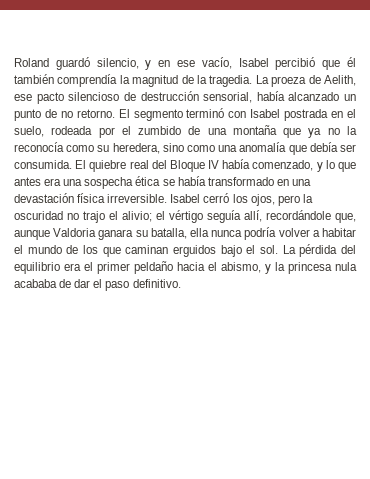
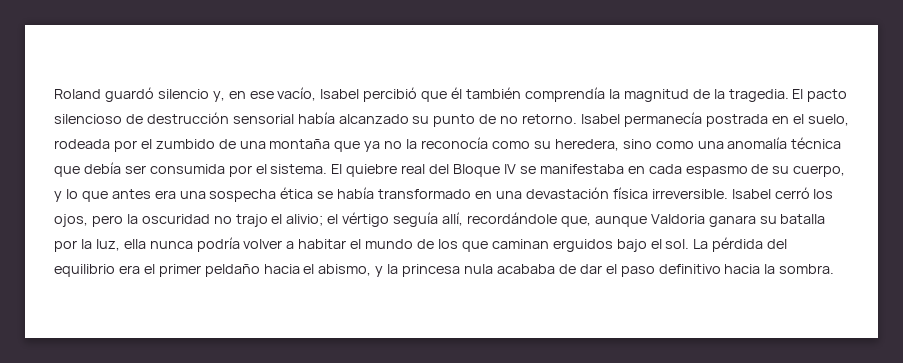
[96,58,152,70] silencio, y -> [157,89,225,102] silencio y,
[255,75,356,87] [14,94,32,101] La proeza de Aelith, ese -> [792,89,804,99] El
[203,92,253,103] sensorial, -> [232,114,294,124] sensorial
[344,94,356,101] un -> [412,116,430,124] su
[118,108,281,121] El segmento terminó con Isabel -> [581,112,702,127] Isabel permanecía
(287, 147) none -> [791,137,842,149] técnica
[14,160,72,169] consumida. -> [149,164,328,177] consumida por el sistema.
[222,159,314,171] había comenzado, -> [519,164,846,177] se manifestaba en cada espasmo de su cuerpo,
[150,228,187,239] batalla, -> [780,214,826,224] [54,239,120,252] batalla por la luz,
[132,279,181,288] definitivo. -> [658,264,835,274] definitivo hacia la sombra.

